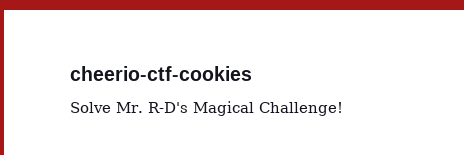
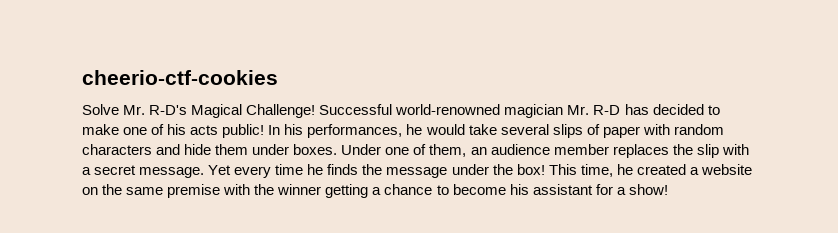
(343, 109) none -> [319,104,720,118] [82,124,724,138] [82,144,749,158] [82,164,752,178] [82,184,668,198] Successful world-renowned magician Mr. R-D has decided to make one of his acts public! In his performances, he would take several slips of paper with random characters and hide them under boxes. Under one of them, an audience member replaces the slip with a secret message. Yet every time he finds the message under the box! This time, he created a website on the same premise with the winner getting a chance to become his assistant for a show!

